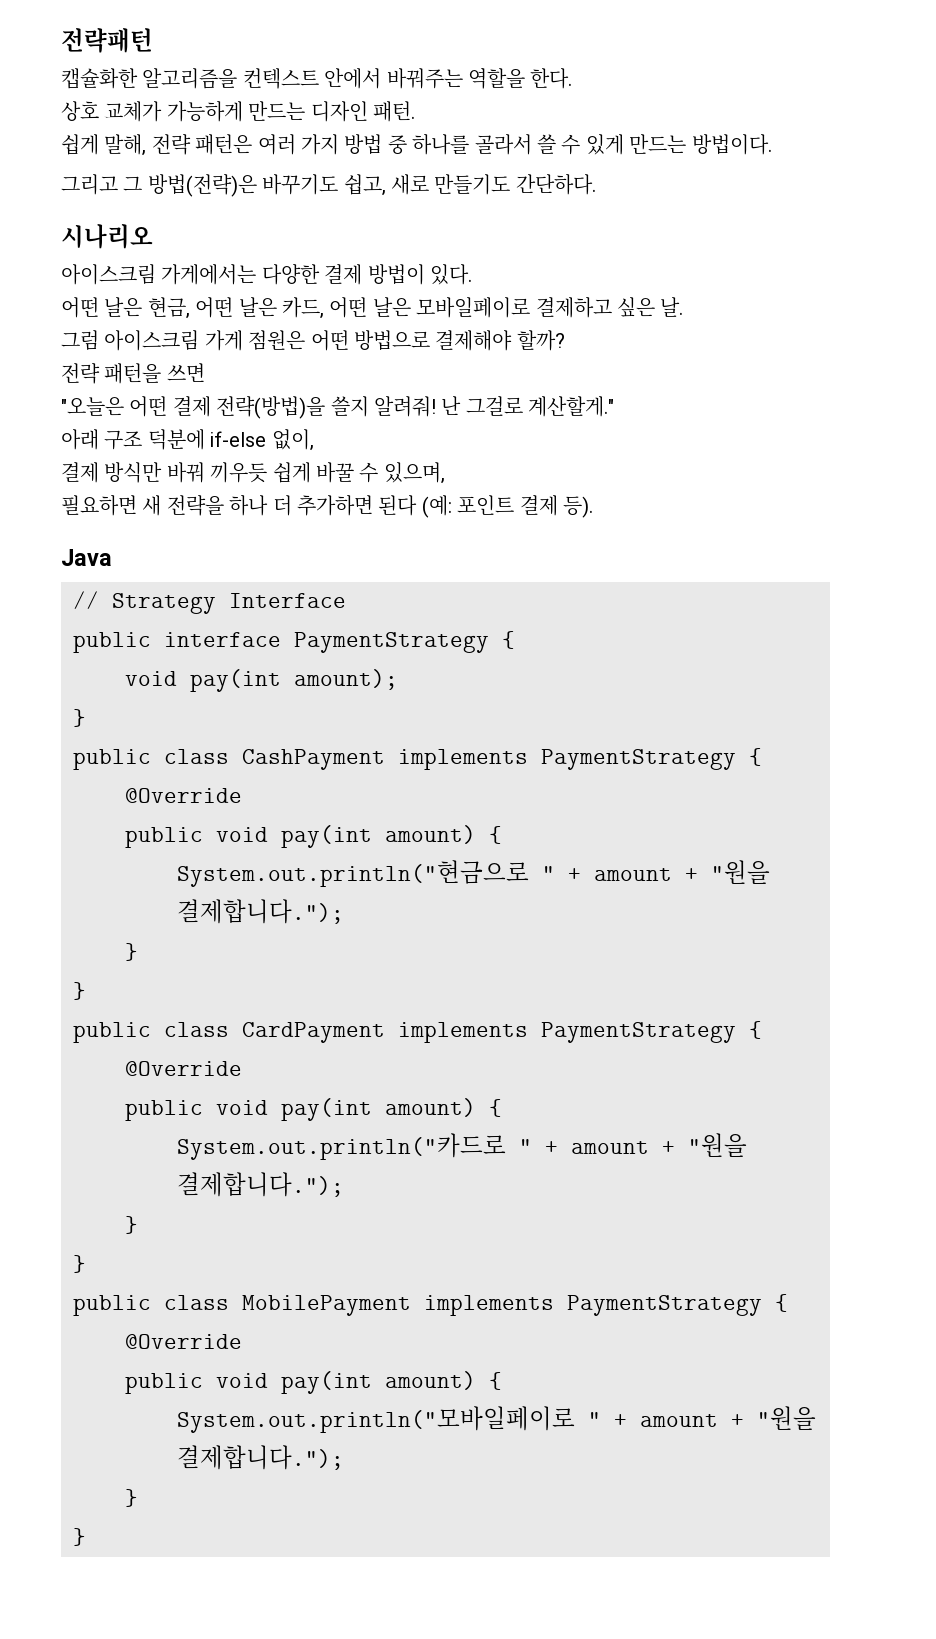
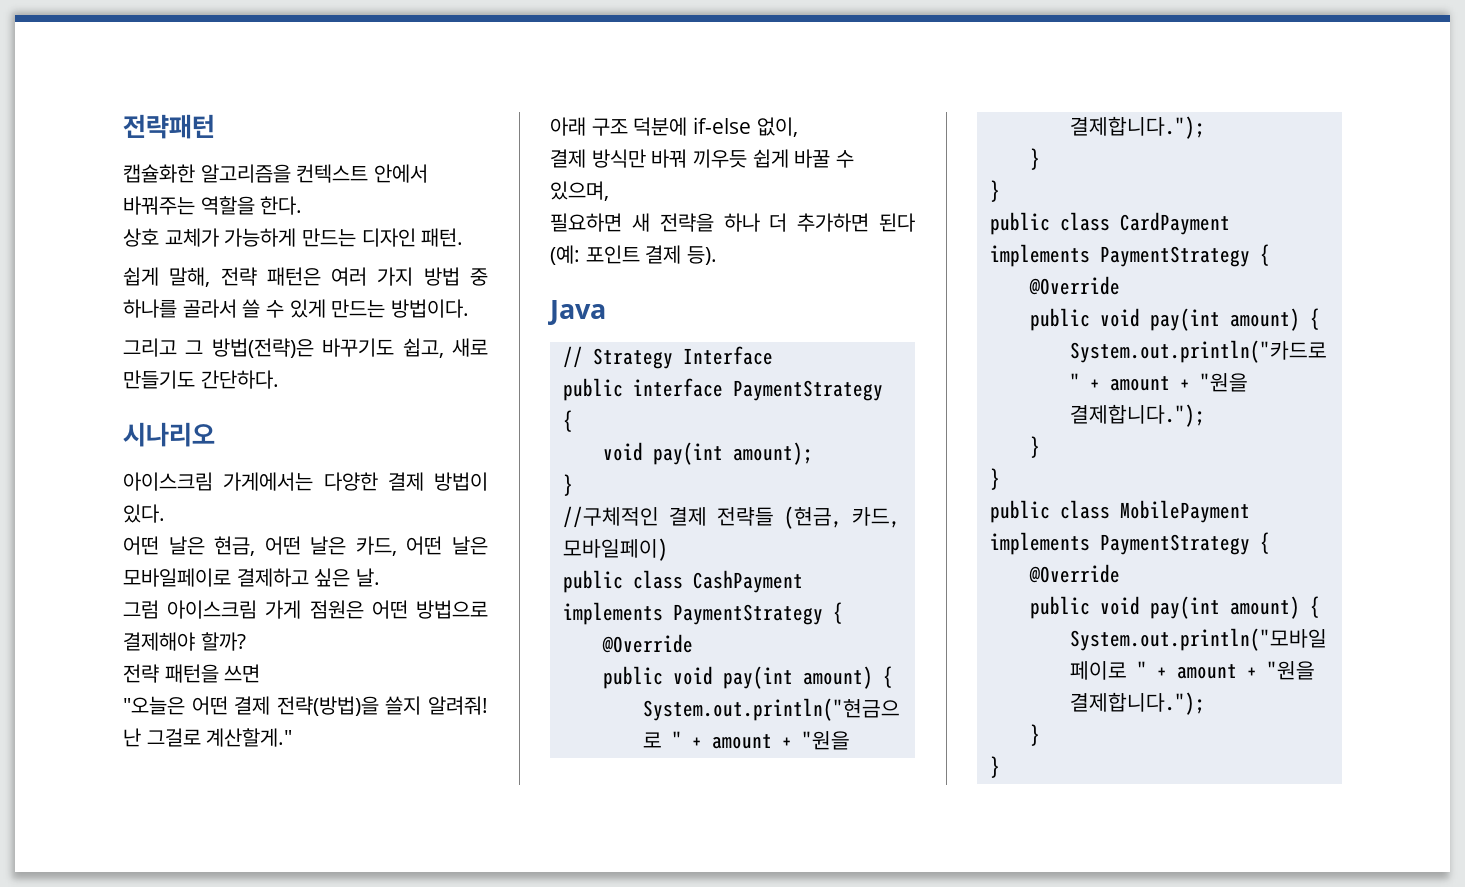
(86, 718) none -> [562,506,900,529] [562,538,668,561] // //구체적인 결제 전략들 (현금, 카드, 모바일페이)

